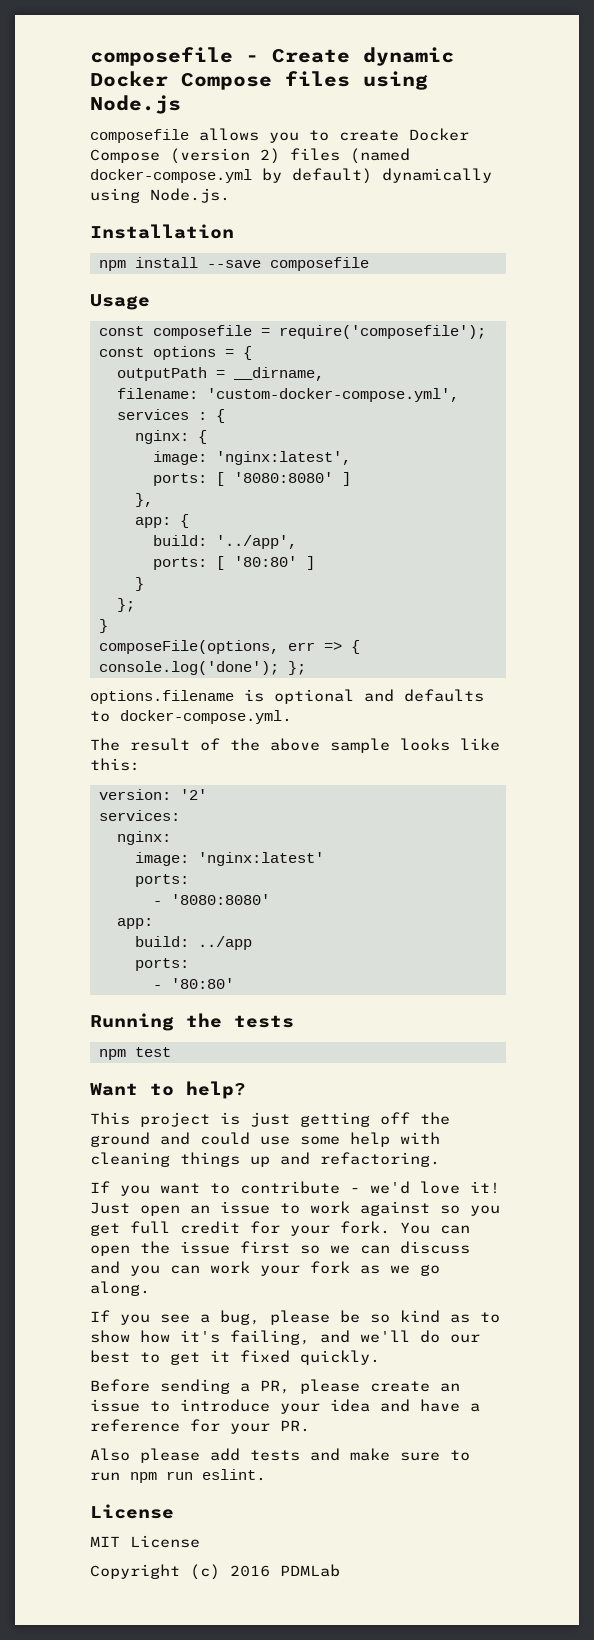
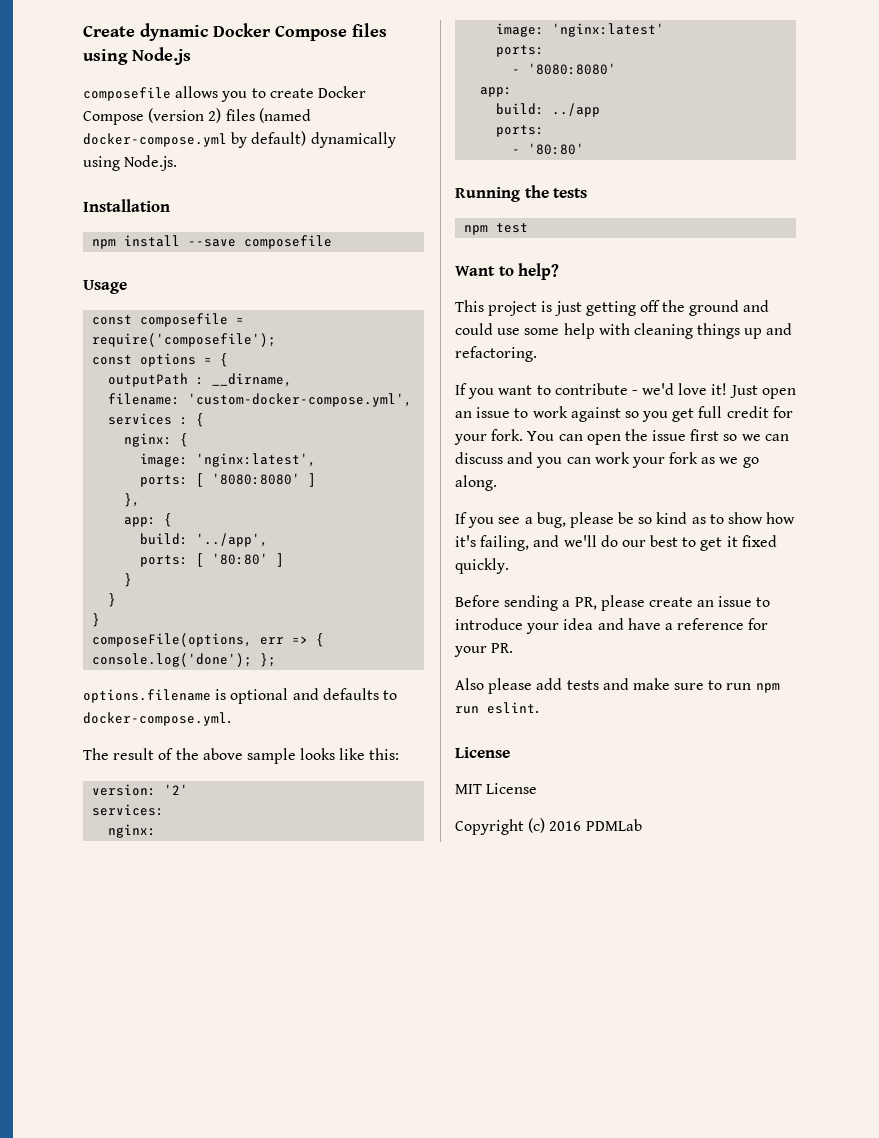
[90,47,259,66] composefile - -> (83, 31) none
[215,370,225,378] = -> [196,377,205,385] :
[116,598,135,612] }; -> [108,593,117,607] }

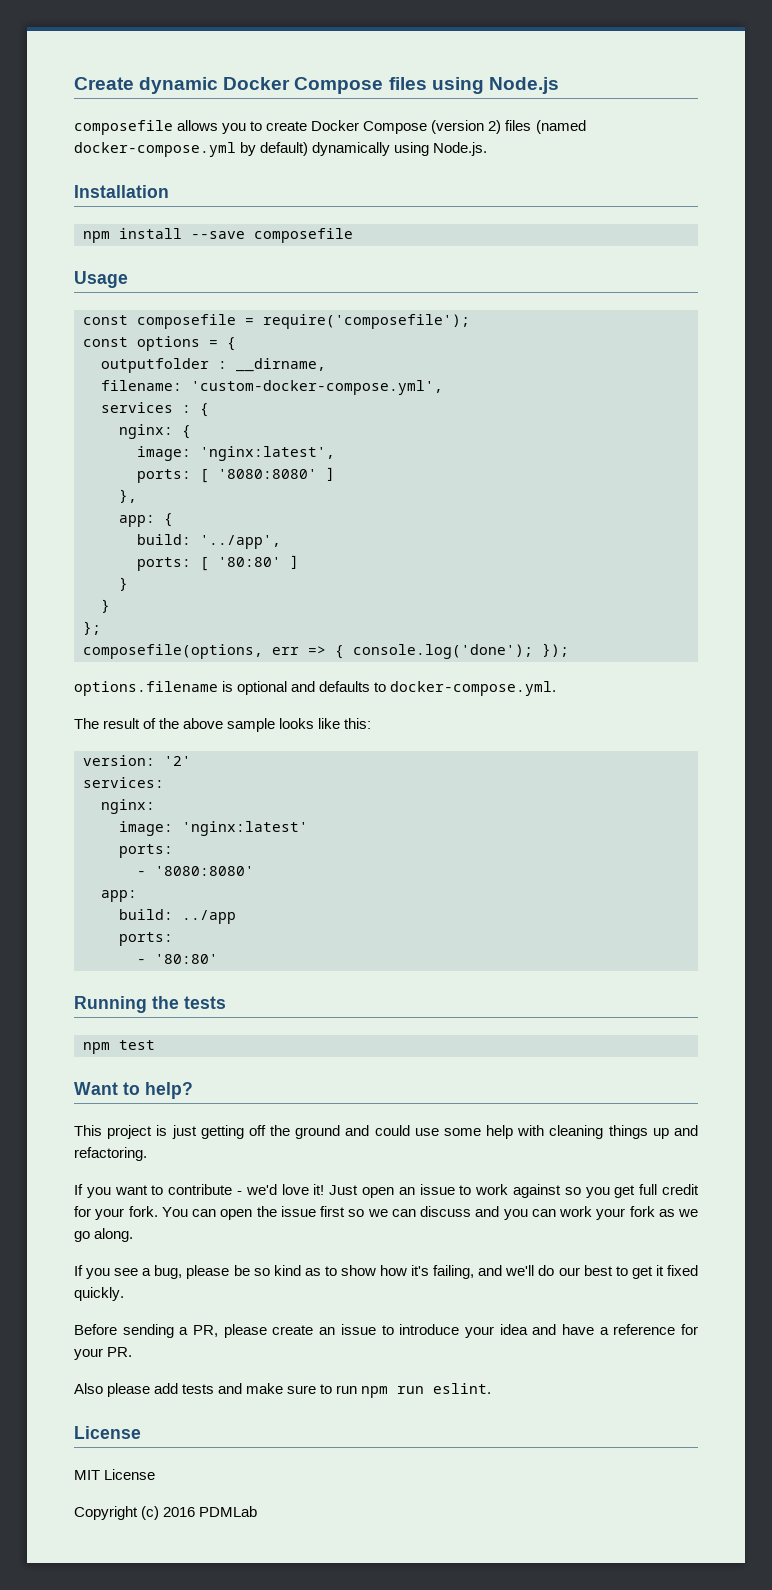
[108,373,189,387] outputPath -> [101,358,209,373] outputfolder
[92,613,101,627] [92,633,253,647] } // composeFile(options, -> [83,621,101,635] [83,644,263,659] }; // composefile(options,
[260,653,277,667] }; -> [542,643,569,657] });

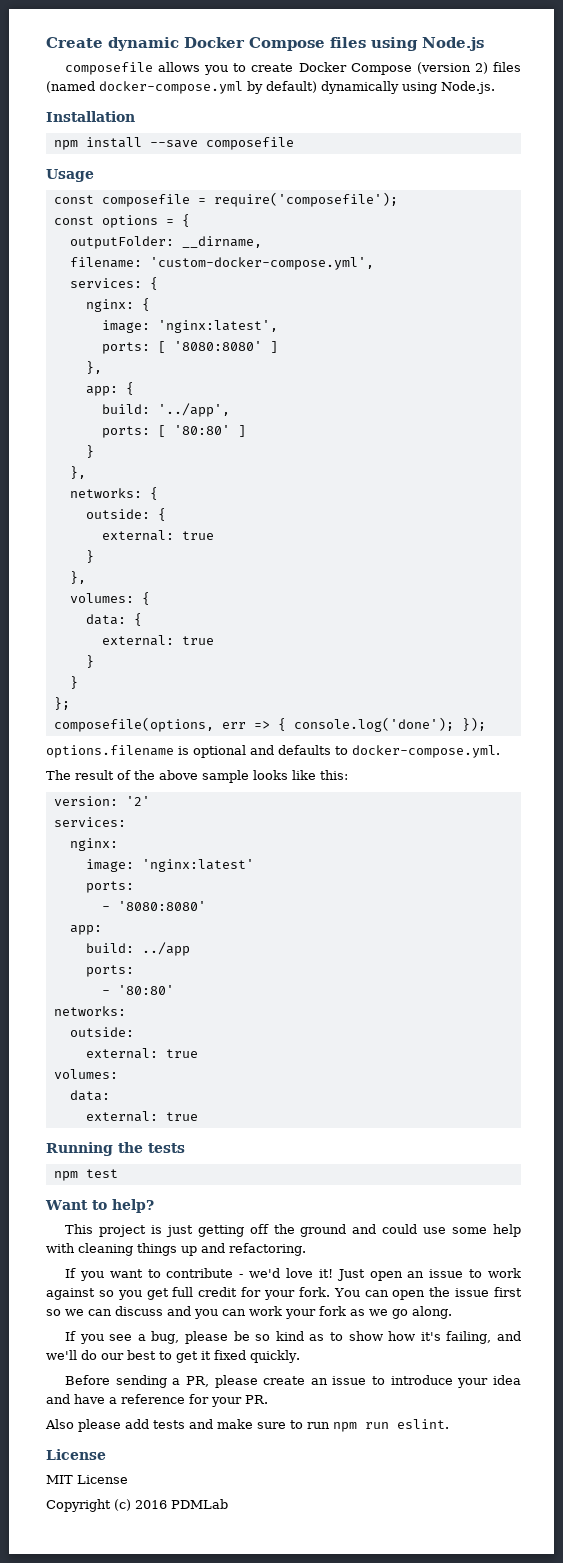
[101,358,227,373] outputfolder : -> [69,236,174,249] outputFolder:
[101,402,191,413] services : -> [69,278,142,288] services:
(128, 584) none -> [69,466,86,479] [69,487,158,500] [85,508,166,521] [101,530,214,541] [85,550,94,563] [69,571,86,584] [69,592,150,605] [85,613,142,626] [101,635,214,646] [85,655,94,668] // }, // networks: { // outside: { // external: true // } // }, // volumes: { // data: { // external: true // }
(218, 959) none -> [53,1006,126,1016] [69,1027,134,1037] [85,1048,198,1059] [53,1069,118,1079] [69,1090,110,1101] [85,1111,198,1122] // networks: // outside: // external: true // volumes: // data: // external: true

